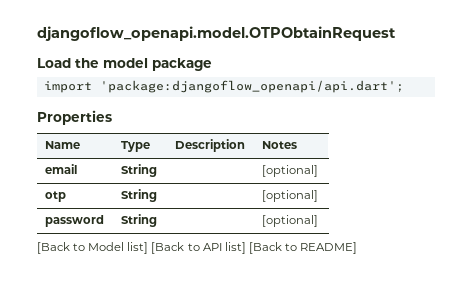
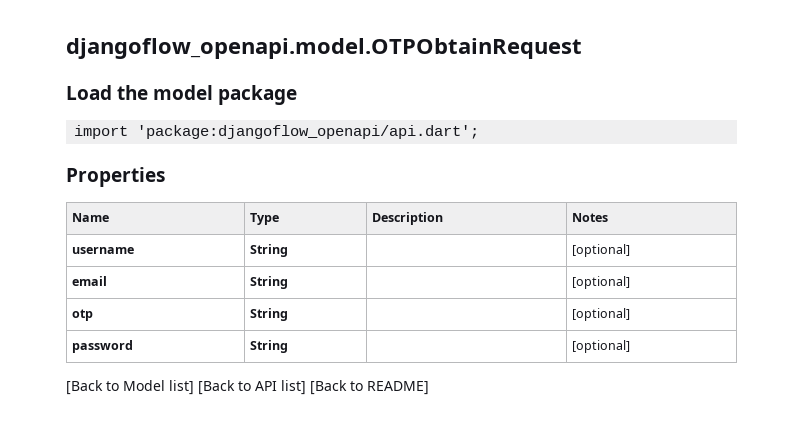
(298, 145) none -> [72,247,135,254] [250,244,289,257] [572,244,631,257] // username | String | | [optional]

